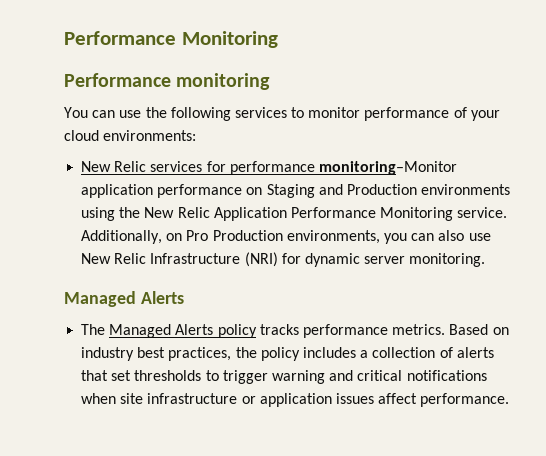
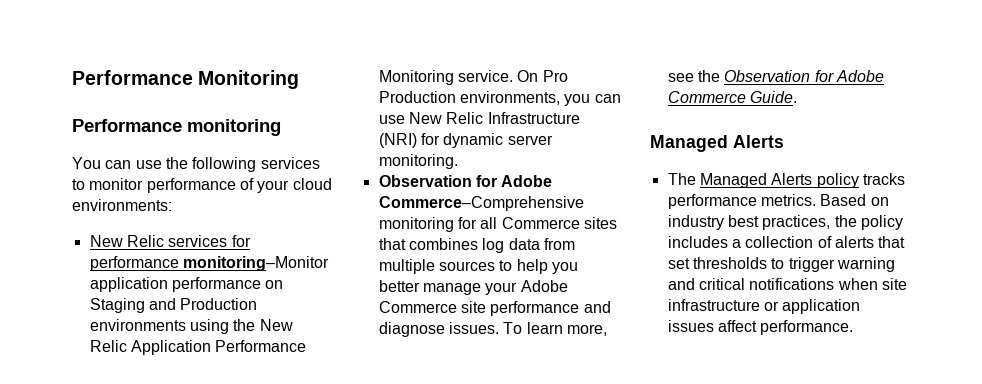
[81,230,183,244] Additionally, on -> [517,70,539,82] On
[438,230,465,241] also -> (621, 98) none
(486, 260) none -> [378,175,553,187] [378,196,584,211] [378,217,617,232] [378,238,575,253] [378,259,578,274] [378,280,568,295] [378,301,611,316] [378,322,607,337] [667,70,884,82] [667,91,797,103] // Observation for Adobe Commerce–Comprehensive monitoring for all Commerce sites that combines log data from multiple sources to help you better manage your Adobe Commerce site performance and diagnose issues. To learn more, see the Observation for Adobe Commerce Guide.

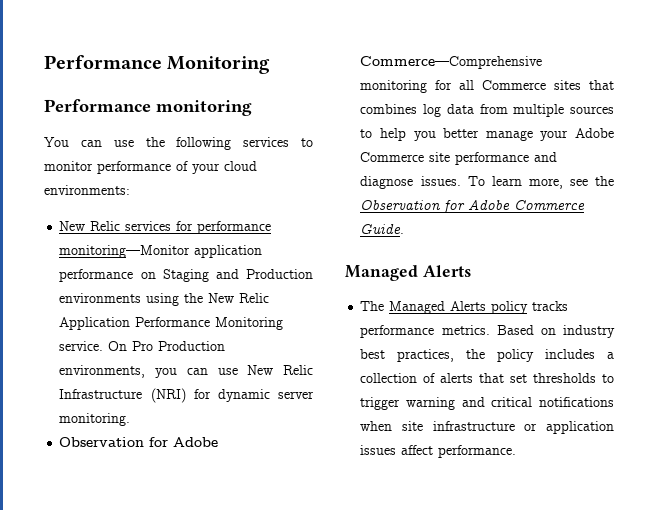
[182,256,329,271] monitoring–Monitor -> [59,245,191,258] monitoring—Monitor
[378,196,584,211] Commerce–Comprehensive -> [360,56,543,69] Commerce—Comprehensive

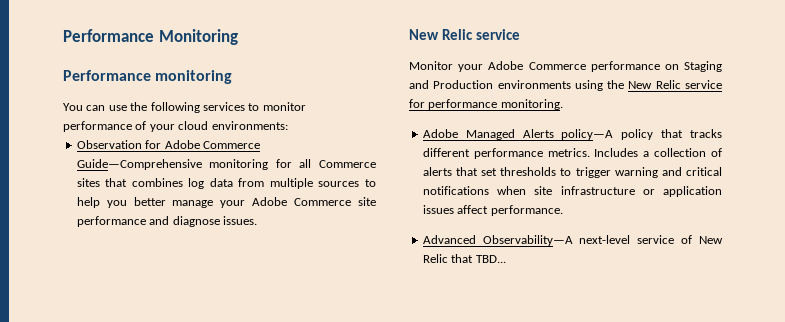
[59,221,272,234] [59,245,263,258] [59,269,313,282] [59,293,270,306] [59,317,284,330] [59,341,226,351] [59,365,313,378] [59,388,314,403] [59,413,131,426] [59,437,219,447] [360,56,543,69] // New Relic services for performance monitoring—Monitor application performance on Staging and Production environments using the New Relic Application Performance Monitoring service. On Pro Production environments, you can use New Relic Infrastructure (NRI) for dynamic server monitoring. // Observation for Adobe Commerce—Comprehensive -> [76,140,260,149] [76,159,202,170] // Observation for Adobe Commerce Guide—Comprehensive
[467,176,614,189] [360,200,586,213] [360,224,405,234] [345,265,471,281] [360,301,569,314] [360,325,615,338] [360,349,596,362] To learn more, see the Observation for Adobe Commerce Guide. // Managed Alerts // The Managed Alerts policy tracks performance metrics. Based on industry best practices, the policy includes -> [409,29,520,40] [409,61,722,72] [409,80,722,91] [409,99,563,110] [422,129,722,140] [422,148,639,159] // New Relic service // Monitor your Adobe Commerce performance on Staging and Production environments using the New Relic service for performance monitoring. // Adobe Managed Alerts policy—A policy that tracks different performance metrics. Includes
(517, 451) none -> [422,235,723,246] [422,254,506,263] // Advanced Observability—A next-level service of New Relic that TBD...

